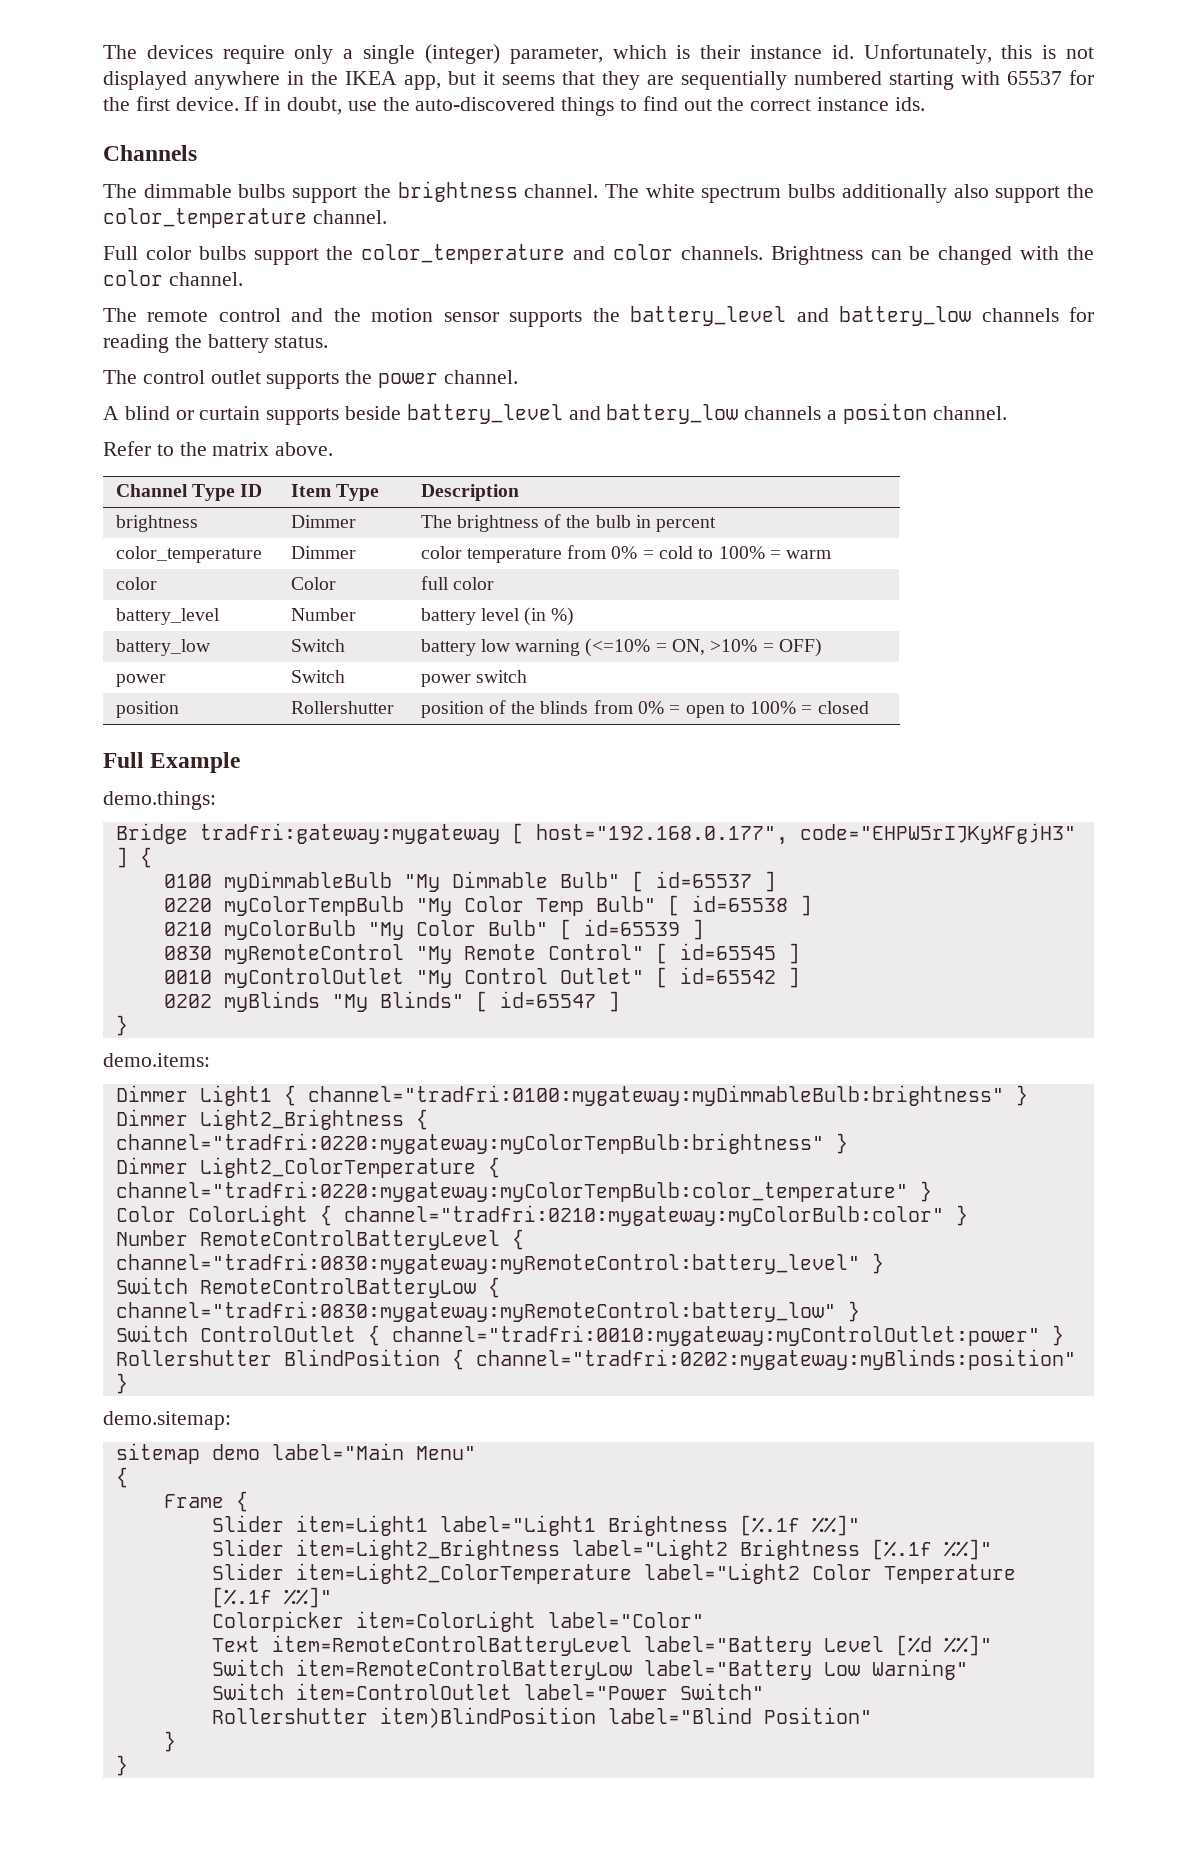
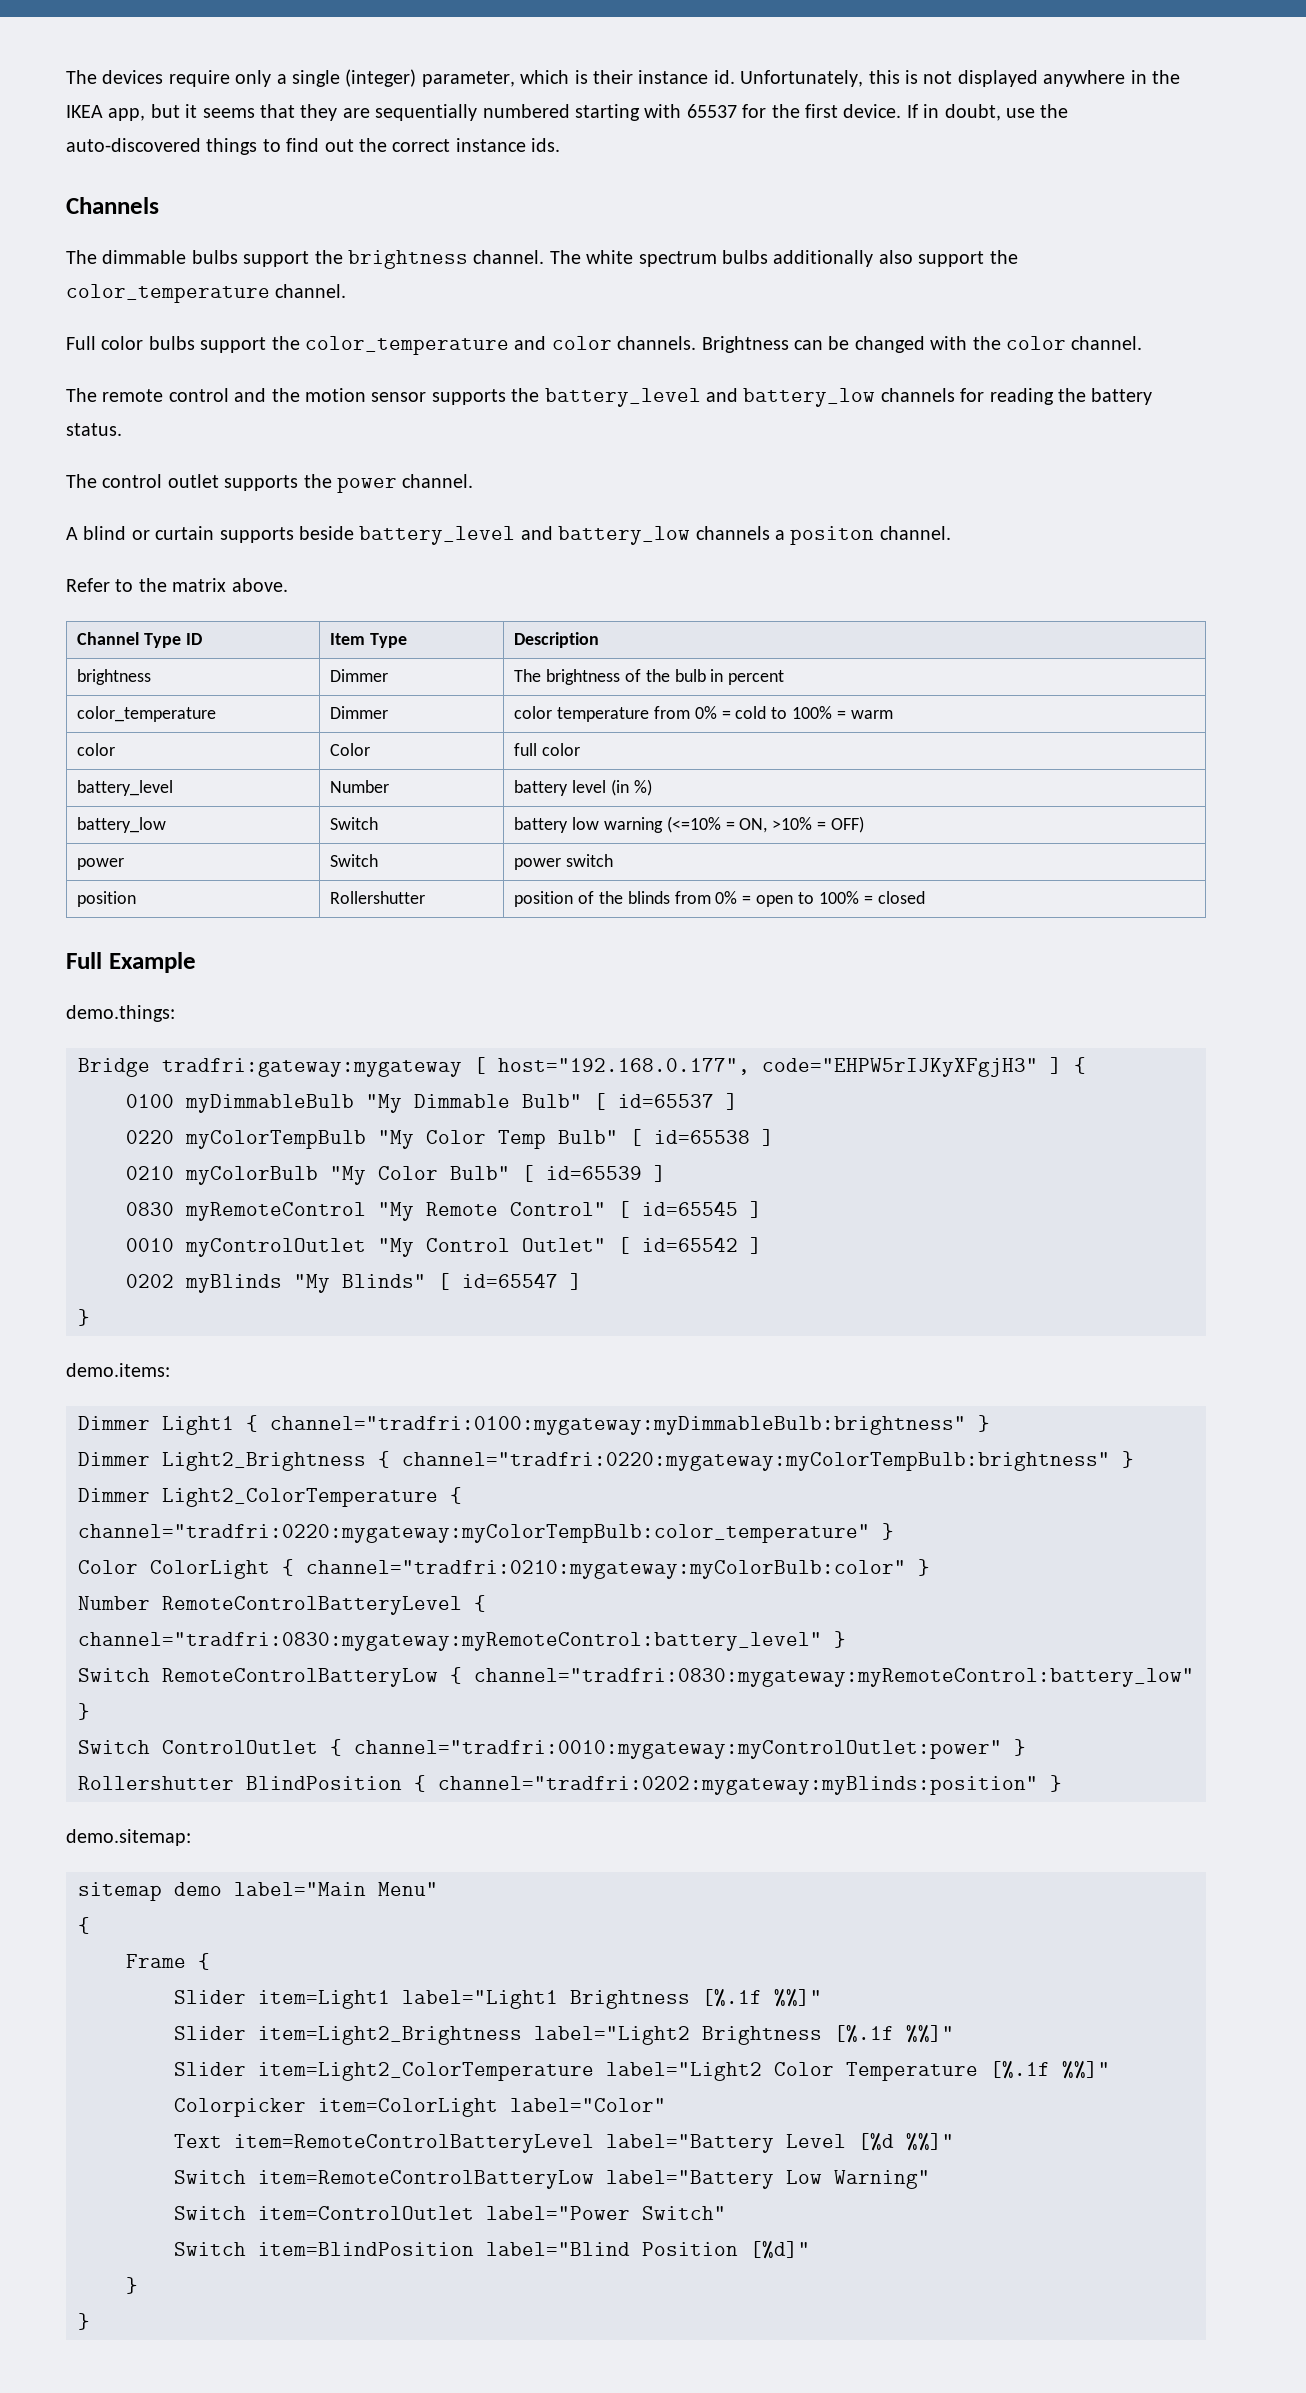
[211,1707,872,1728] Rollershutter item)BlindPosition label="Blind Position" -> [174,2241,810,2259] Switch item=BlindPosition label="Blind Position [%d]"

